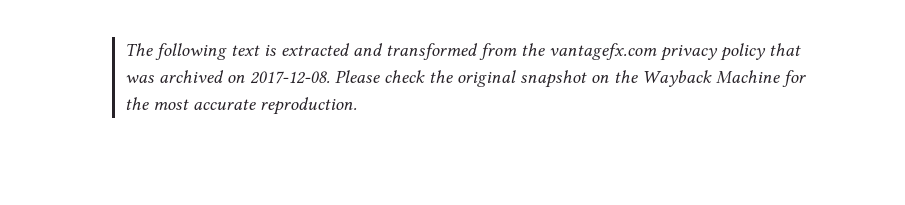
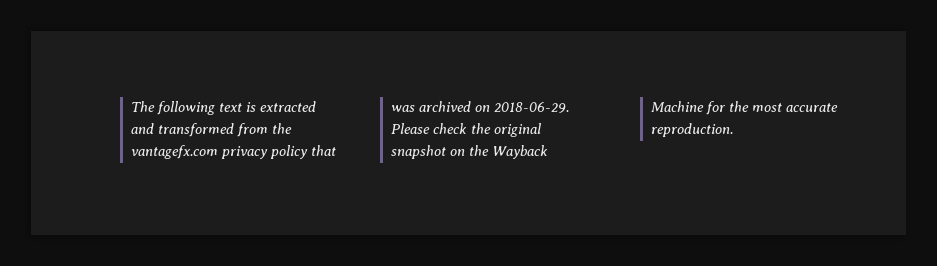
[250,71,331,84] 2017-12-08. -> [493,102,569,113] 2018-06-29.

